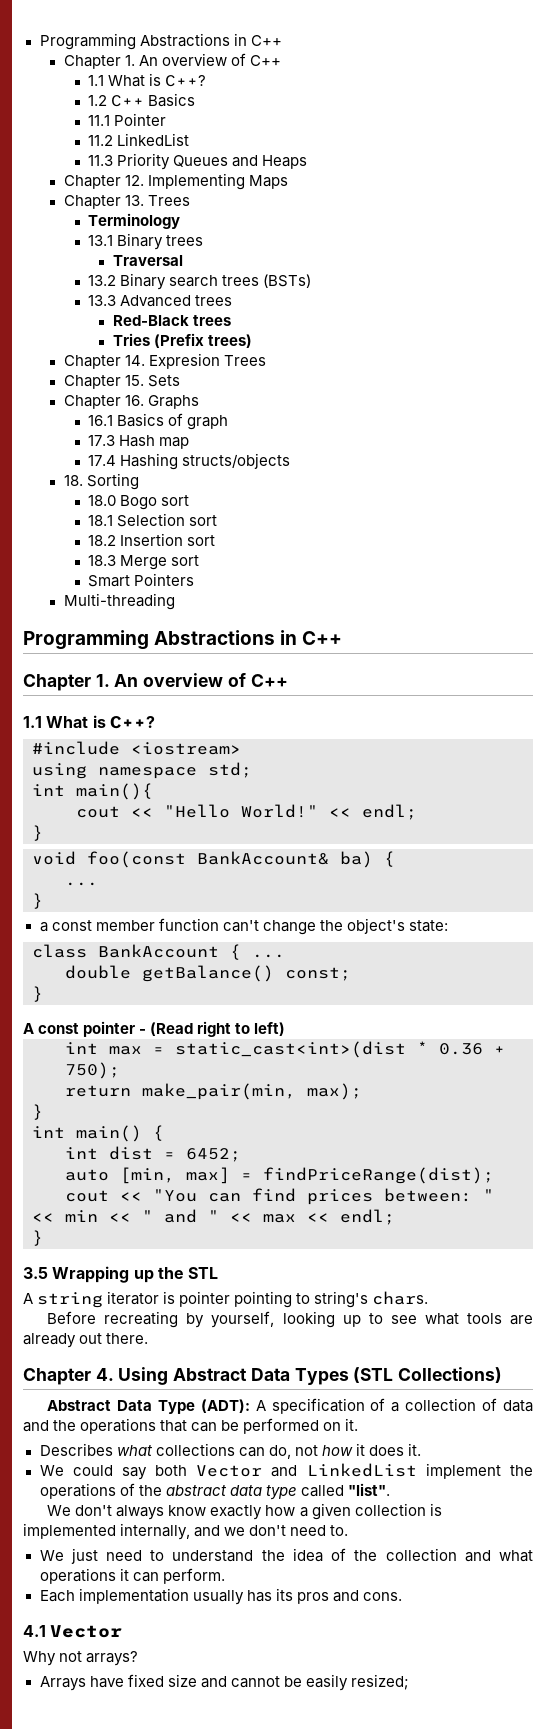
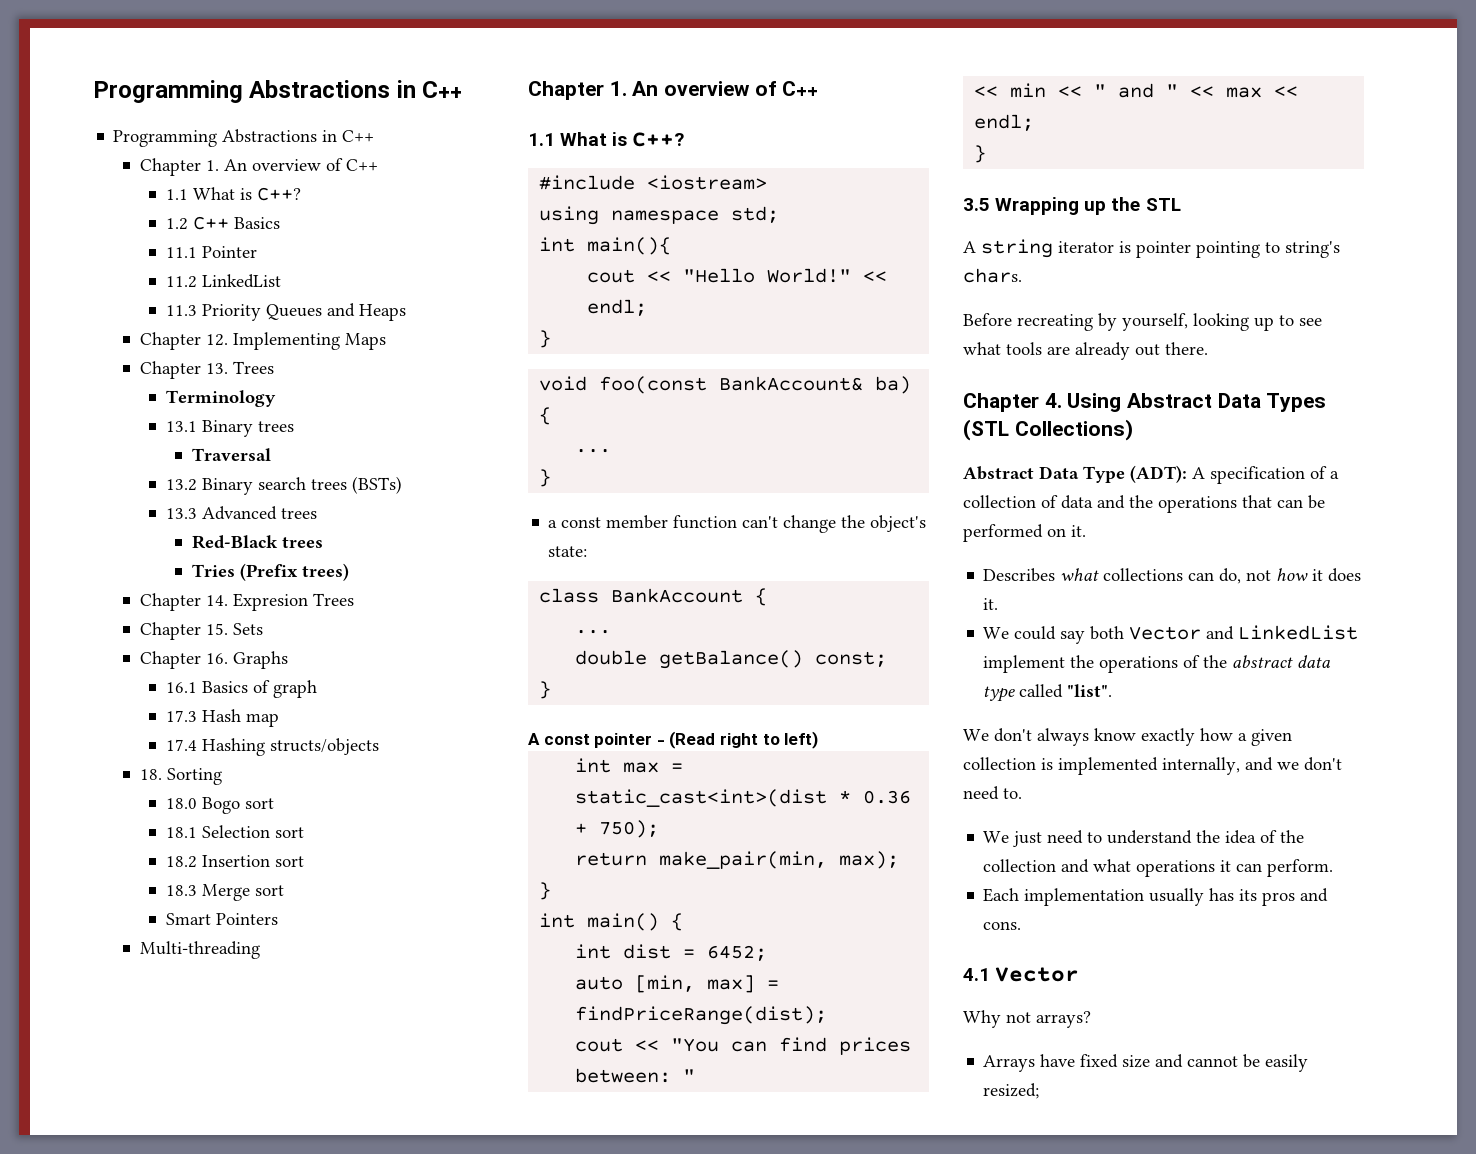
[39,33,282,50] Programming Abstractions in C++ -> [93,80,463,103] [113,129,375,147] Programming Abstractions in C++ // Programming Abstractions in C++
[23,630,343,650] // Programming Abstractions in C++ -> (260, 950) none
(241, 952) none -> (768, 597) //

